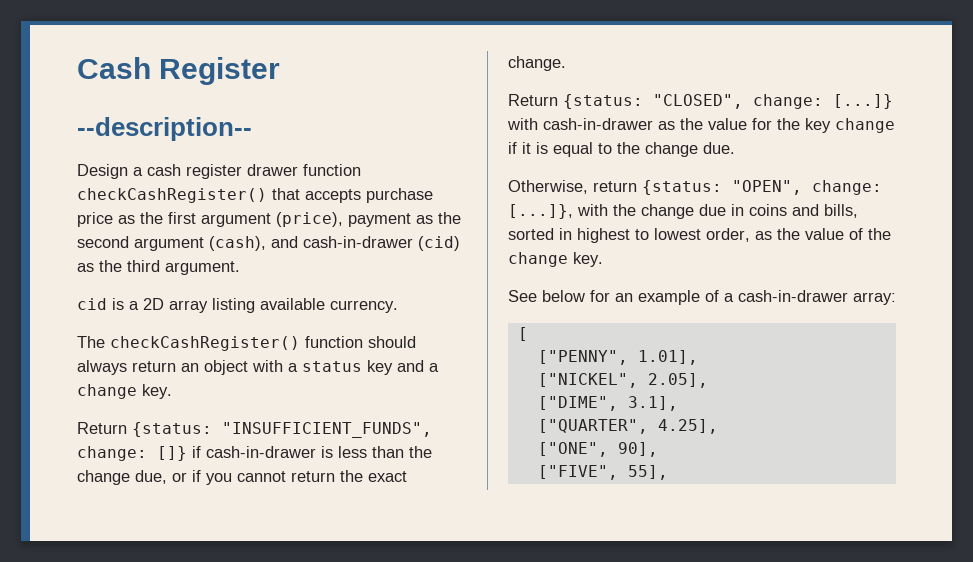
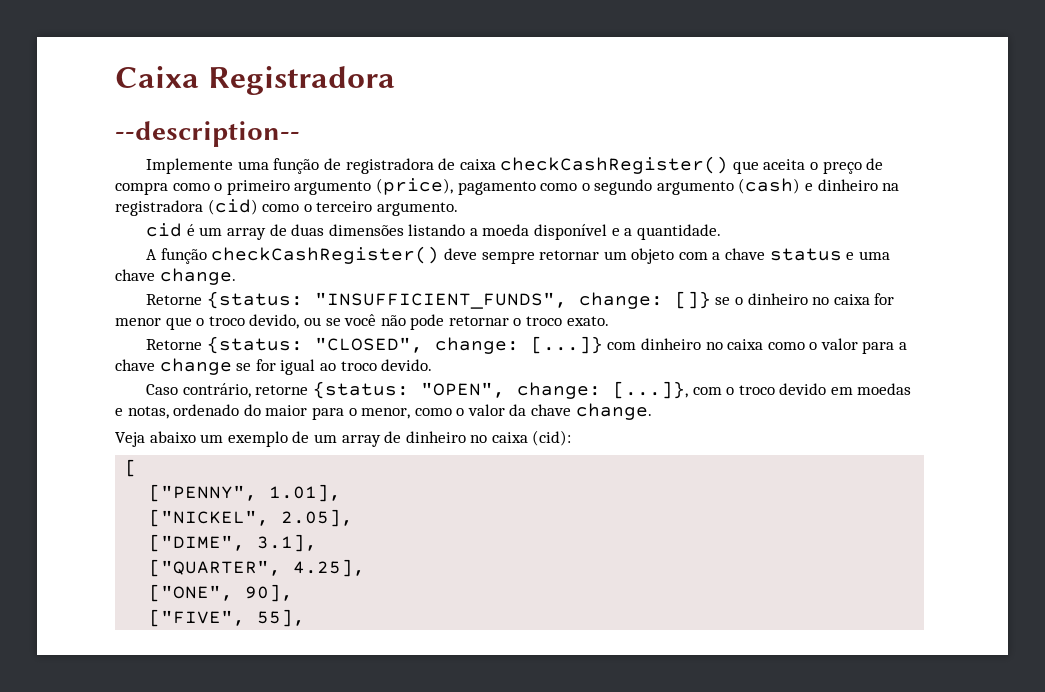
[77,57,281,85] Cash Register -> [115,66,395,95] Caixa Registradora
[77,164,361,179] [77,188,433,203] [77,212,461,227] [77,236,460,251] [77,260,240,275] [77,298,398,313] [77,336,416,351] [77,360,439,375] [77,384,172,399] [77,422,432,438] [77,446,432,461] [77,470,407,485] [508,56,566,71] [508,94,893,109] [507,118,895,133] [508,142,735,157] [508,180,882,195] [508,204,858,219] [508,228,891,243] [508,252,603,267] [508,290,896,305] Design a cash register drawer function checkCashRegister() that accepts purchase price as the first argument (price), payment as the second argument (cash), and cash-in-drawer (cid) as the third argument. // cid is a 2D array listing available currency. // The checkCashRegister() function should always return an object with a status key and a change key. // Return {status: "INSUFFICIENT_FUNDS", change: []} if cash-in-drawer is less than the change due, or if you cannot return the exact change. // Return {status: "CLOSED", change: [...]} with cash-in-drawer as the value for the key change if it is equal to the change due. // Otherwise, return {status: "OPEN", change: [...]}, with the change due in coins and bills, sorted in highest to lowest order, as the value of the change key. // See below for an example of a cash-in-drawer array: -> [146,156,884,174] [115,178,900,195] [115,199,458,216] [146,223,721,240] [146,246,890,264] [115,268,236,285] [146,291,895,309] [115,314,609,330] [146,336,908,354] [115,358,433,375] [146,381,912,399] [115,403,652,420] [115,430,572,447] Implemente uma função de registradora de caixa checkCashRegister() que aceita o preço de compra como o primeiro argumento (price), pagamento como o segundo argumento (cash) e dinheiro na registradora (cid) como o terceiro argumento. // cid é um array de duas dimensões listando a moeda disponível e a quantidade. // A função checkCashRegister() deve sempre retornar um objeto com a chave status e uma chave change. // Retorne {status: "INSUFFICIENT_FUNDS", change: []} se o dinheiro no caixa for menor que o troco devido, ou se você não pode retornar o troco exato. // Retorne {status: "CLOSED", change: [...]} com dinheiro no caixa como o valor para a chave change se for igual ao troco devido. // Caso contrário, retorne {status: "OPEN", change: [...]}, com o troco devido em moedas e notas, ordenado do maior para o menor, como o valor da chave change. // Veja abaixo um exemplo de um array de dinheiro no caixa (cid):

